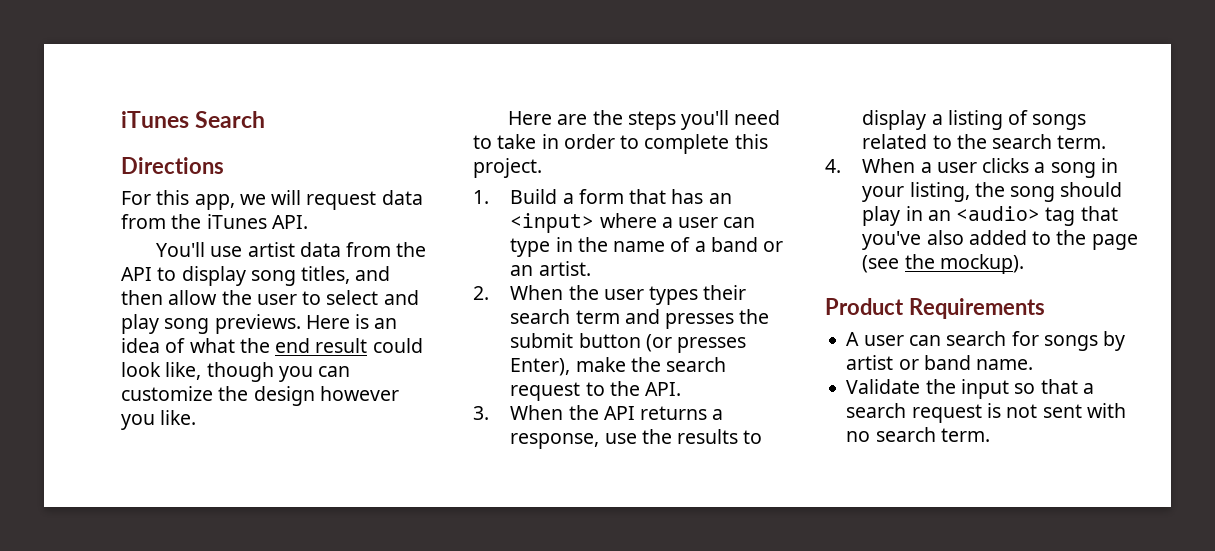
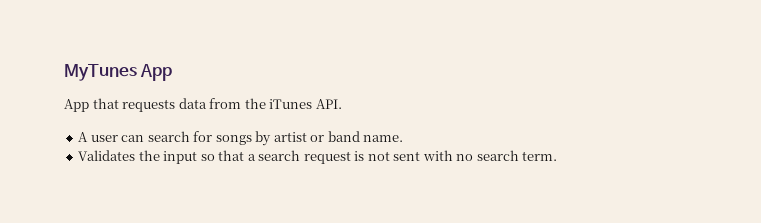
[121,111,266,128] [121,157,224,174] [121,190,377,210] iTunes Search // Directions // For this app, we will request -> [64,64,173,81] [64,98,176,112] MyTunes App // App that requests
[156,242,427,257] [121,266,391,286] [121,290,419,305] [121,314,398,334] [121,338,423,353] [121,362,351,382] [121,386,399,406] [121,410,197,430] [508,110,781,130] [473,134,768,154] [473,158,542,178] [473,189,732,204] [510,213,756,233] [510,237,784,257] [510,261,591,276] [473,285,747,305] [510,309,770,329] [510,333,747,353] [510,357,727,376] [510,381,682,401] [473,405,724,420] [510,429,763,449] [862,110,1087,130] [862,134,1107,149] [825,158,1118,178] [862,182,1123,202] [862,206,1118,226] [862,230,1138,250] [862,254,1024,274] [825,298,1045,319] // You'll use artist data from the API to display song titles, and then allow the user to select and play song previews. Here is an idea of what the end result could look like, though you can customize the design however you like. // Here are the steps you'll need to take in order to complete this project. // 1. Build a form that has an <input> where a user can type in the name of a band or an artist. // 2. When the user types their search term and presses the submit button (or presses Enter), make the search request to the API. // 3. When the API returns a response, use the results to display a listing of songs related to the search term. // 4. When a user clicks a song in your listing, the song should play in an <audio> tag that you've also added to the page (see the mockup). // Product Requirements -> (342, 104) none
[846,379,921,394] Validate -> [78,150,136,161] Validates

